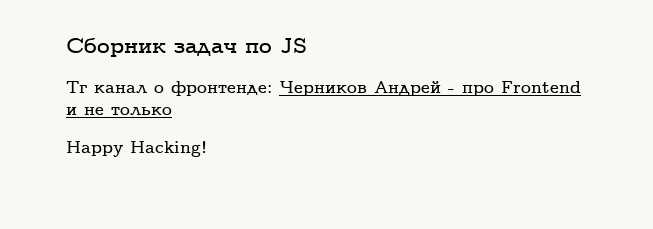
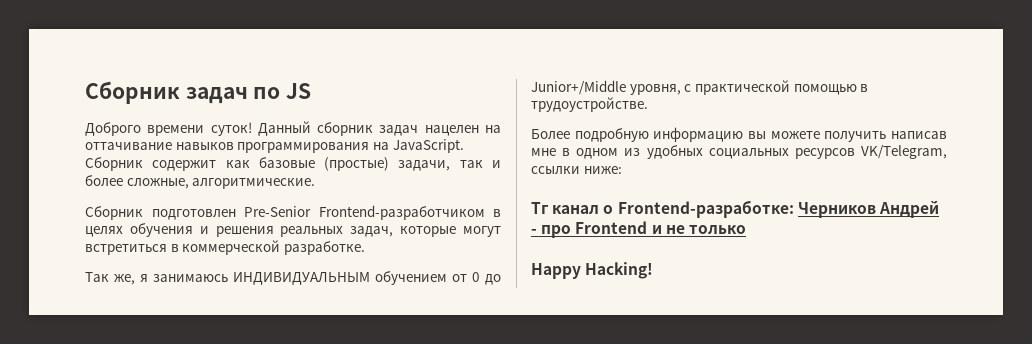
(307, 45) none -> [85,121,501,136] [85,139,464,153] [85,157,501,171] [85,175,316,189] [85,205,501,220] [85,223,501,237] [85,240,365,255] [85,271,501,285] [531,80,869,95] [531,97,648,112] [531,127,947,142] [531,145,947,159] [531,166,622,174] // Доброго времени суток! Данный сборник задач нацелен на оттачивание навыков программирования на JavaScript. Сборник содержит как базовые (простые) задачи, так и более сложные, алгоритмические. // Сборник подготовлен Pre-Senior Frontend-разработчиком в целях обучения и решения реальных задач, которые могут встретиться в коммерческой разработке. // Так же, я занимаюсь ИНДИВИДУАЛЬНЫМ обучением от 0 до Junior+/Middle уровня, с практической помощью в трудоустройстве. // Более подробную информацию вы можете получить написав мне в одном из удобных социальных ресурсов VK/Telegram, ссылки ниже:
[171,81,272,96] фронтенде: -> [617,200,794,218] Frontend-разработке:

